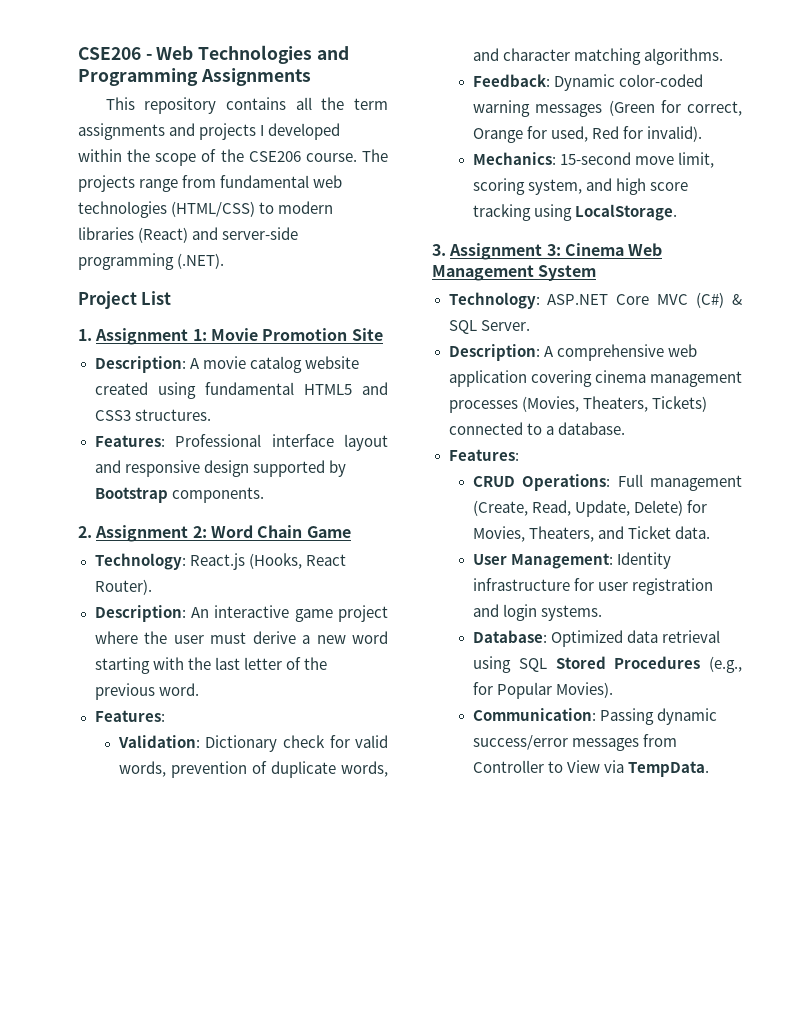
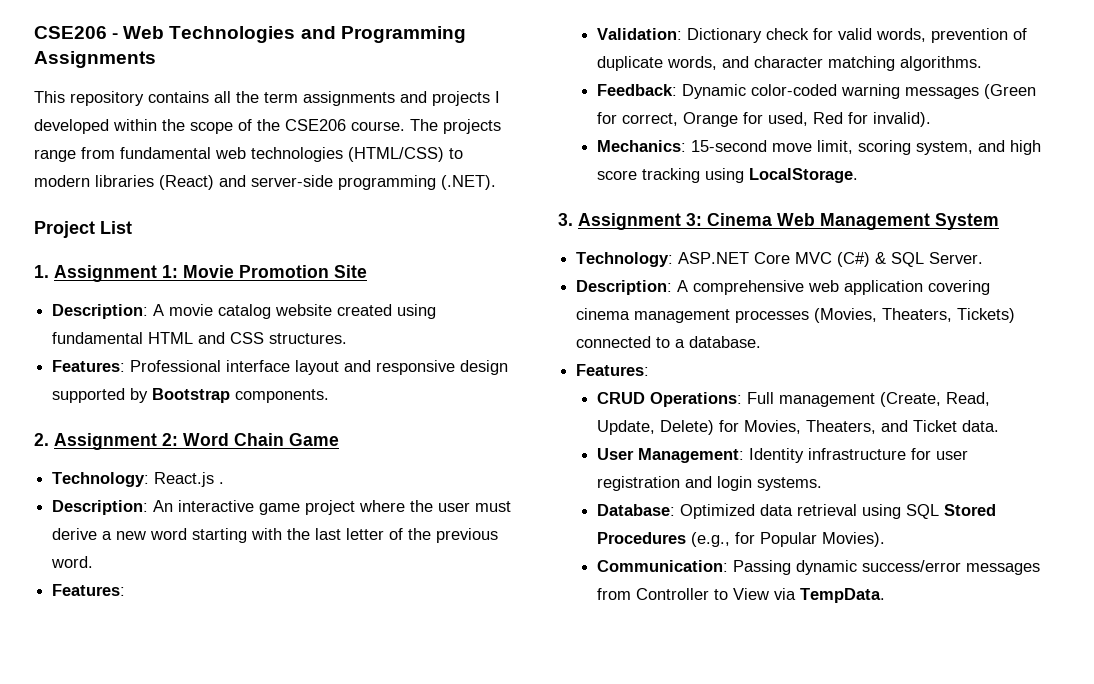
[303,382,388,395] [94,410,131,421] HTML5 and CSS3 -> [148,332,265,344] HTML and CSS
[248,553,346,569] [94,579,152,595] (Hooks, React Router). -> [219,482,225,484] .

